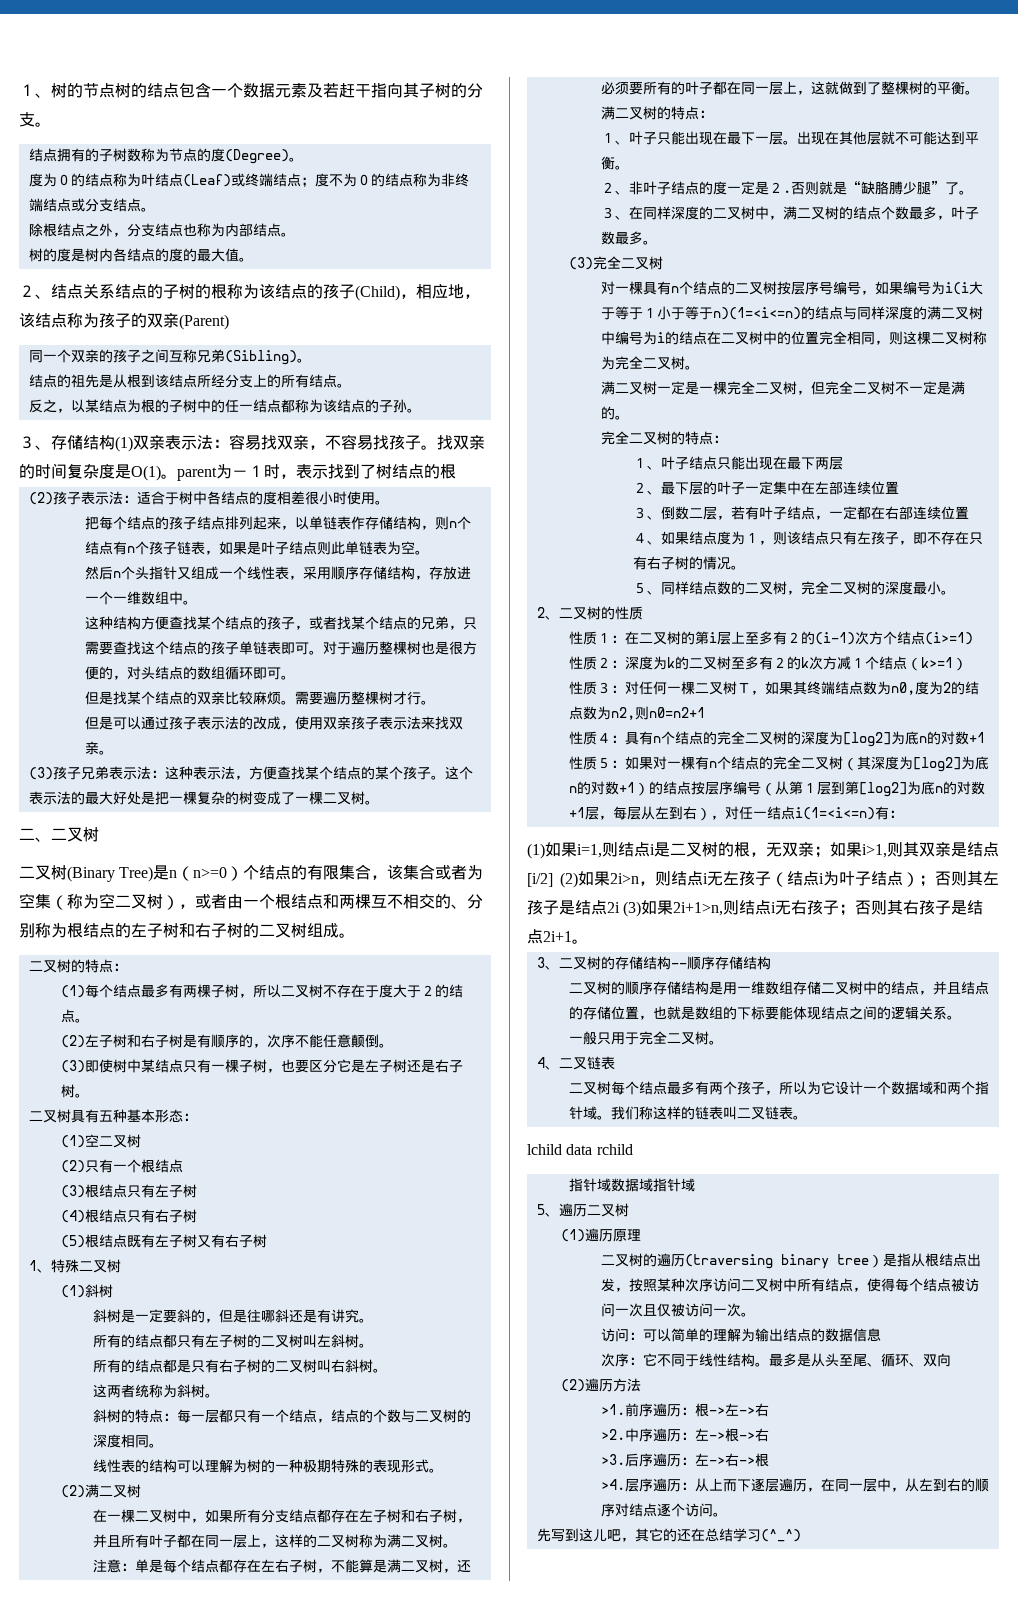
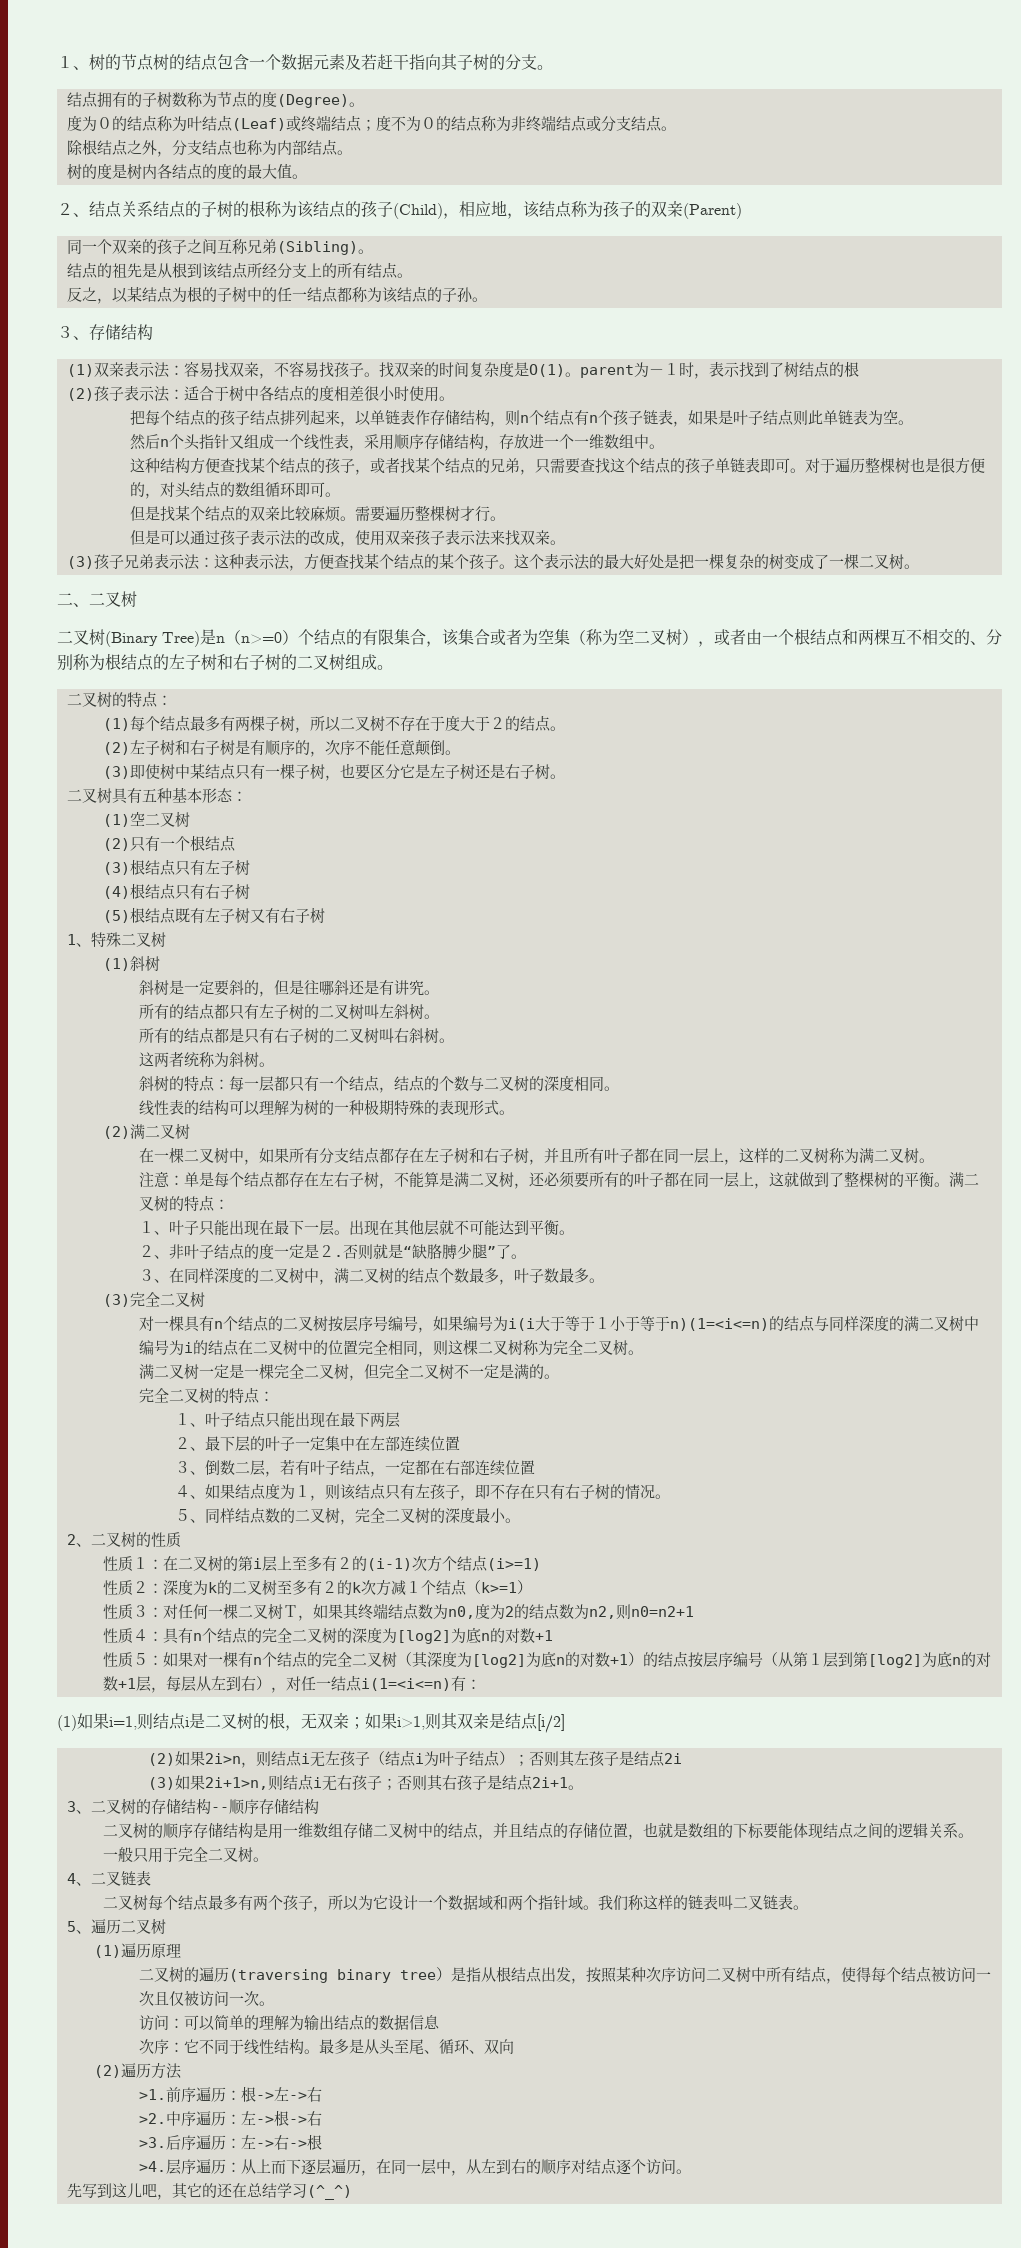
(115, 442) none -> (153, 332) //
(553, 880) none -> (565, 1723) //
(620, 907) none -> (682, 1758) //
[527,1144,633,1155] [568,1178,695,1192] // lchild data rchild // 指针域数据域指针域 -> (808, 1907) none

